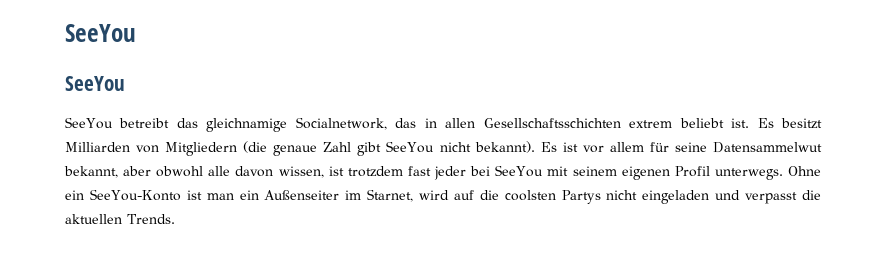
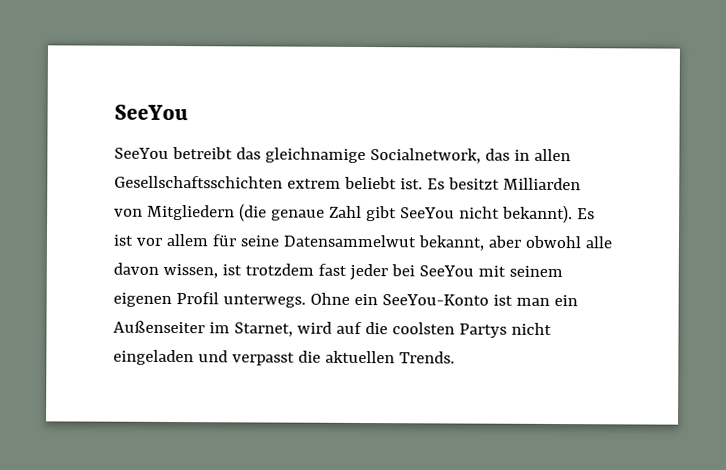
[65,24,136,42] [65,76,125,91] [65,117,113,129] SeeYou // SeeYou // SeeYou -> [114,104,188,121] [114,147,169,159] SeeYou // SeeYou

